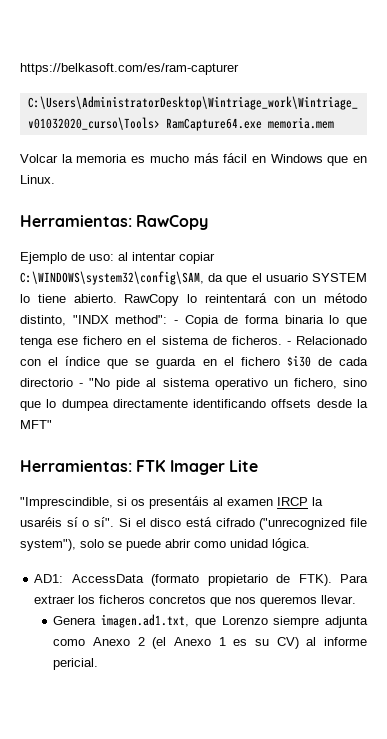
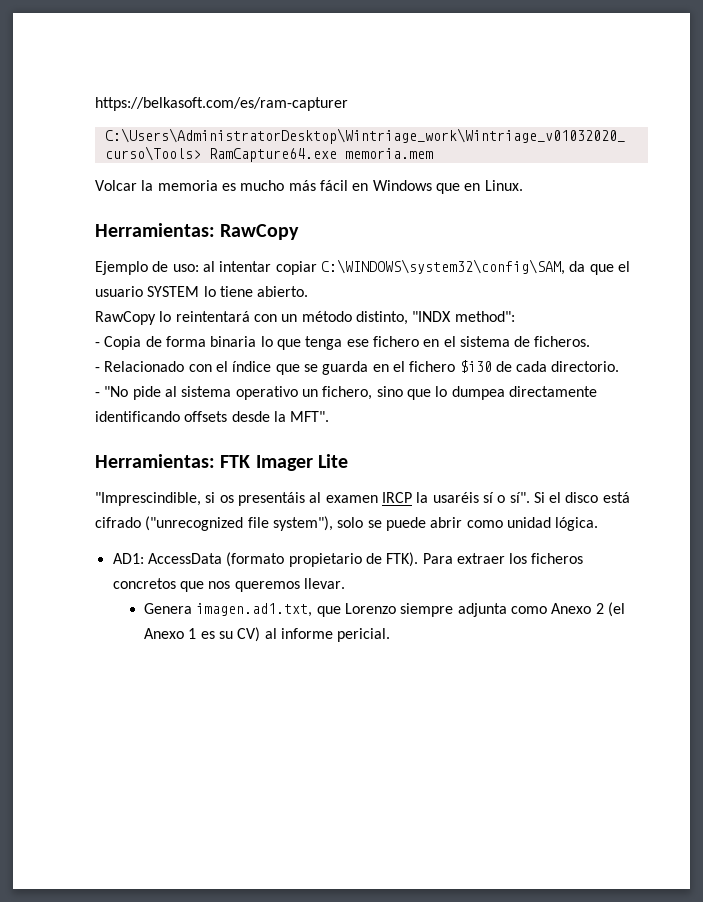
(117, 298) none -> (309, 291) //
(168, 319) none -> (515, 316) //
(282, 340) none -> (591, 341) //
[20,378,73,387] directorio -> [551,361,620,372] directorio. //
[20,420,52,429] MFT" -> [290,411,330,422] MFT".

